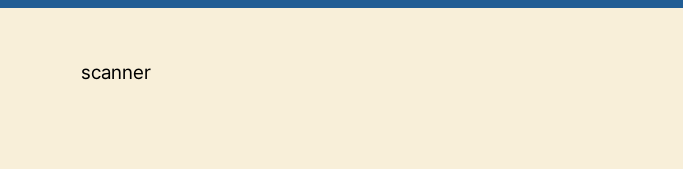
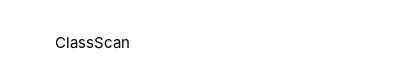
[81,68,151,80] scanner -> [55,37,130,49] ClassScan

